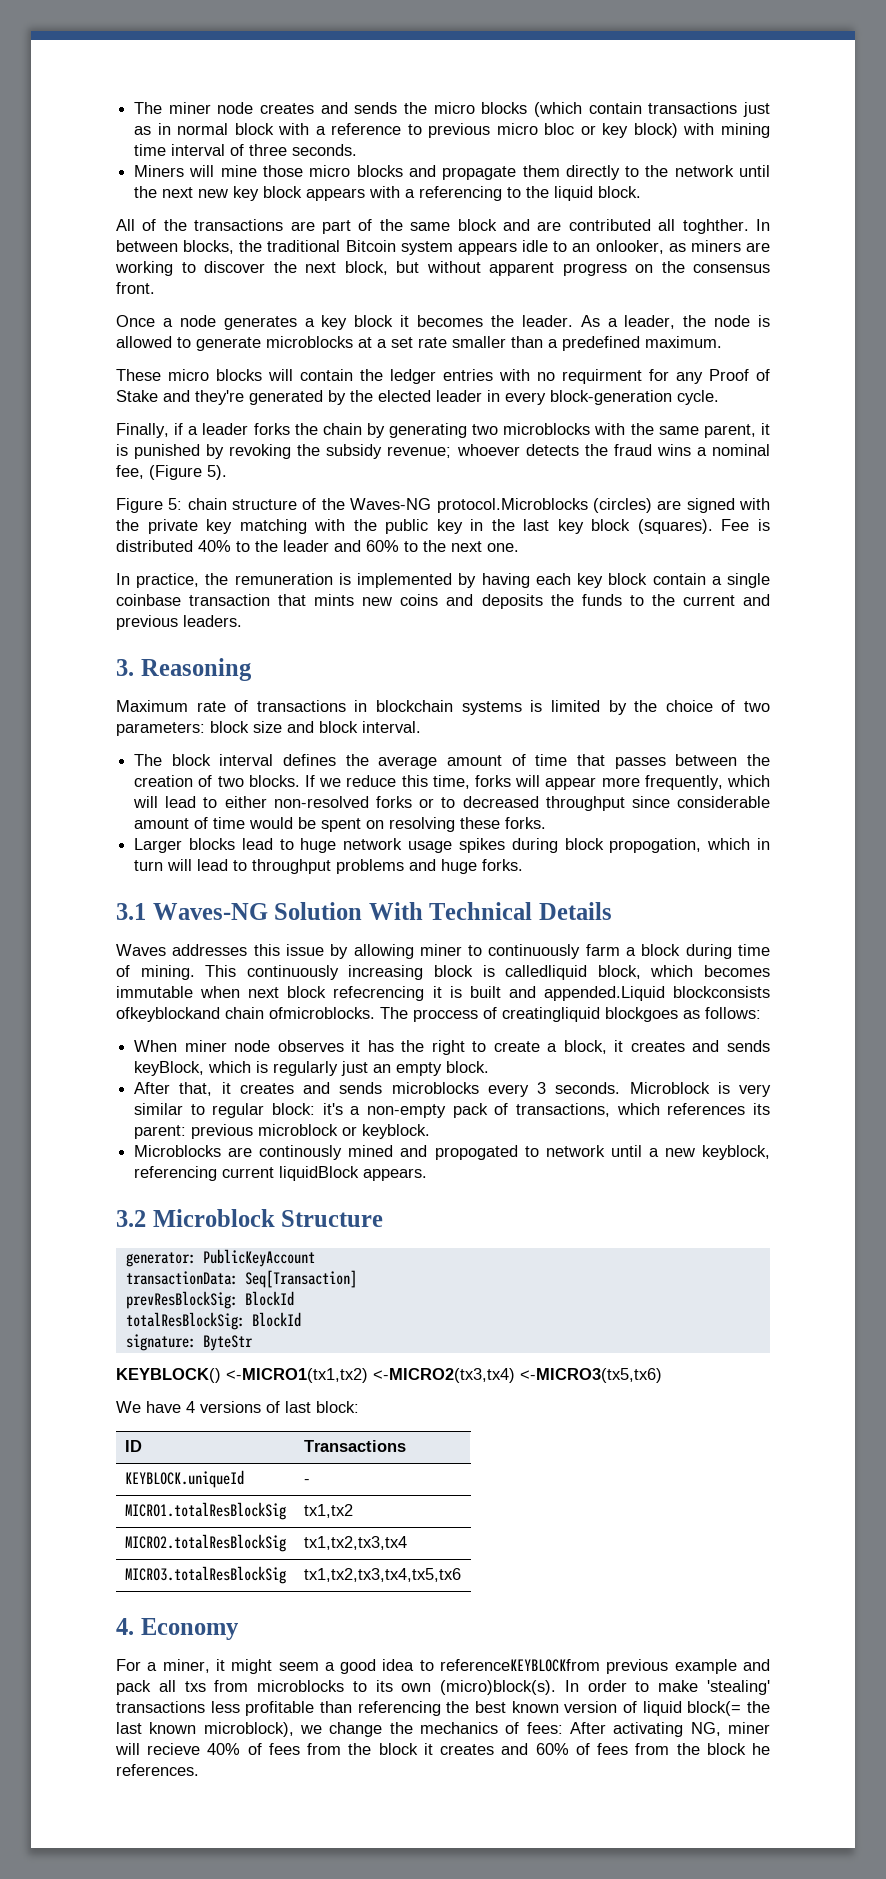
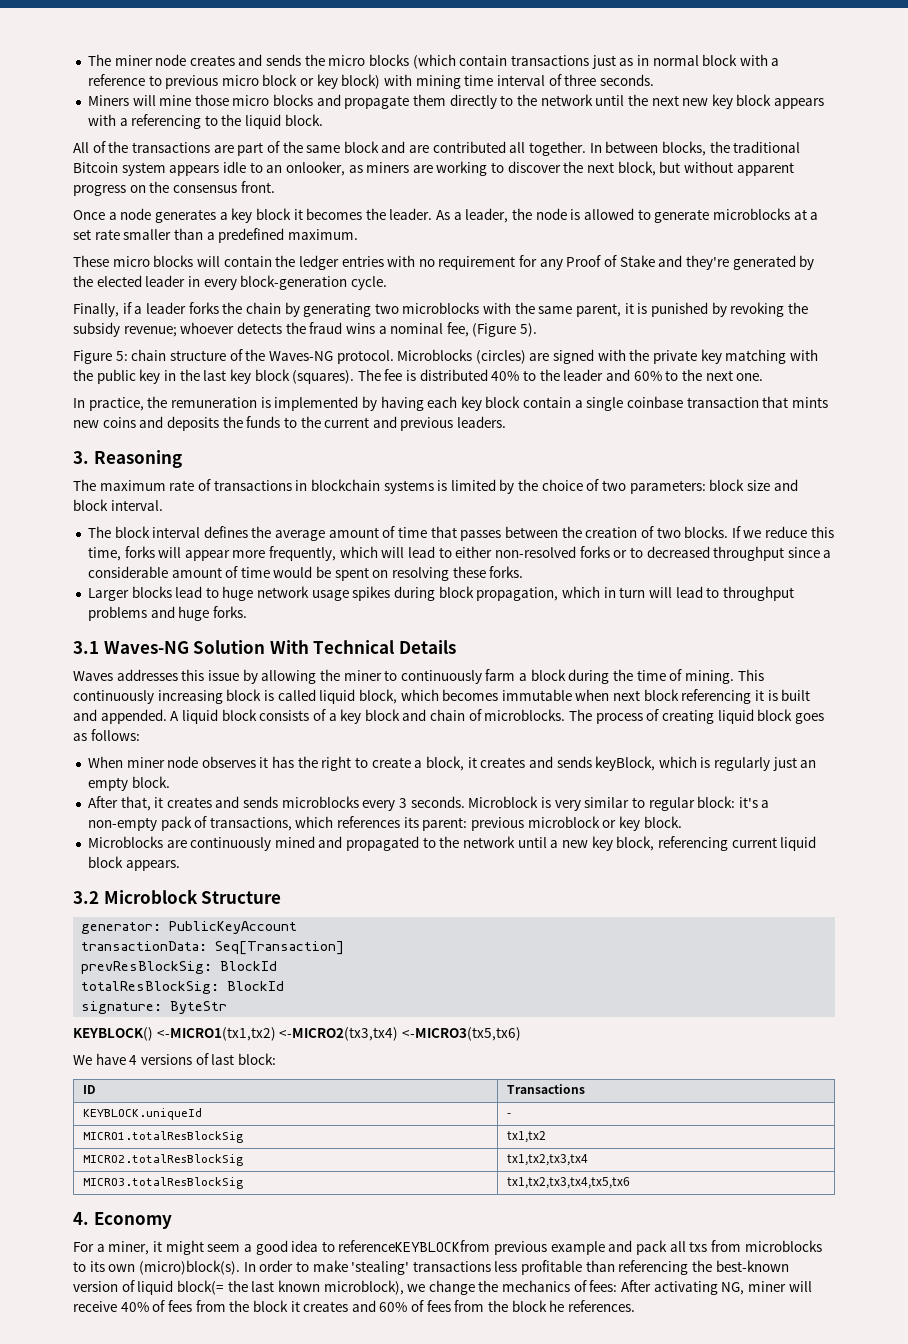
[544,123,575,135] bloc -> [262,74,298,86] block
[682,219,749,234] toghther. -> [529,141,587,156] together.
[562,369,642,384] requirment -> [438,256,516,270] requirement
[436,498,588,513] protocol.Microblocks -> [336,349,473,364] protocol. Microblocks
[721,519,750,531] Fee -> [357,369,403,381] The fee
[116,700,188,712] Maximum -> [73,479,166,491] The maximum
(670, 802) none -> [823,550,832,558] a
[609,838,702,853] propogation, -> [476,587,559,601] propagation,
(414, 951) none -> [319,669,340,681] the
(732, 951) none -> [613,669,634,681] the
[505,965,588,980] calledliquid -> [277,689,356,704] called liquid
[333,986,425,1001] refecrencing -> [681,689,752,704] referencing
[543,986,771,1001] [116,1007,678,1022] appended.Liquid blockconsists ofkeyblockand chain ofmicroblocks. The proccess of creatingliquid blockgoes -> [100,709,824,724] appended. A liquid block consists of a key block and chain of microblocks. The process of creating liquid block goes
[362,1124,431,1139] keyblock. -> [618,816,682,831] key block.
[259,1145,343,1160] continously -> [190,837,272,851] continuously
[434,1145,539,1160] propogated to -> [346,836,460,851] propagated to the
[702,1145,771,1160] [134,1166,360,1181] keyblock, referencing current liquidBlock -> [591,836,817,851] [87,856,123,868] key block, referencing current liquid block
[475,1701,559,1713] best known -> [715,1260,789,1272] best-known
[147,1743,201,1755] recieve -> [73,1301,117,1312] receive

